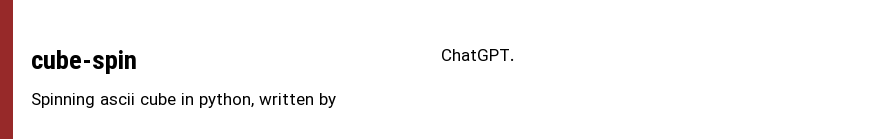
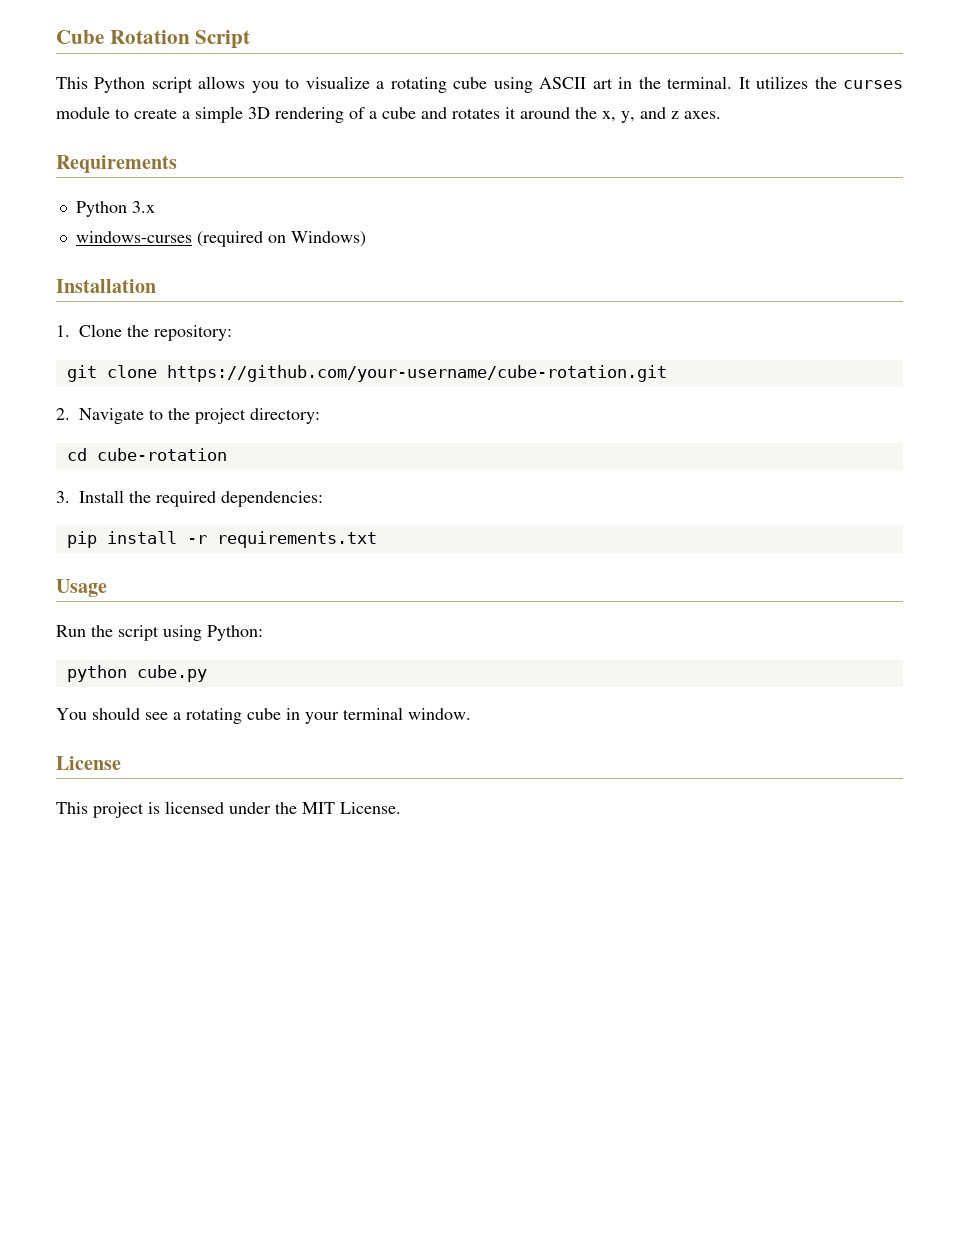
[31,50,137,74] [31,93,336,108] [441,49,514,61] cube-spin // Spinning ascii cube in python, written by ChatGPT. -> [56,30,251,49] [56,76,904,93] [56,106,721,123] [56,155,177,173] [75,201,155,217] [75,231,366,247] [56,279,156,293] [56,324,232,341] [66,365,667,382] [56,408,320,424] [66,448,227,461] [56,490,323,507] [66,531,377,548] [56,579,107,597] [56,625,263,641] [66,665,207,682] [56,707,471,724] [56,756,121,770] [56,801,401,818] Cube Rotation Script // This Python script allows you to visualize a rotating cube using ASCII art in the terminal. It utilizes the curses module to create a simple 3D rendering of a cube and rotates it around the x, y, and z axes. // Requirements // Python 3.x // windows-curses (required on Windows) // Installation // 1. Clone the repository: // git clone https://github.com/your-username/cube-rotation.git // 2. Navigate to the project directory: // cd cube-rotation // 3. Install the required dependencies: // pip install -r requirements.txt // Usage // Run the script using Python: // python cube.py // You should see a rotating cube in your terminal window. // License // This project is licensed under the MIT License.

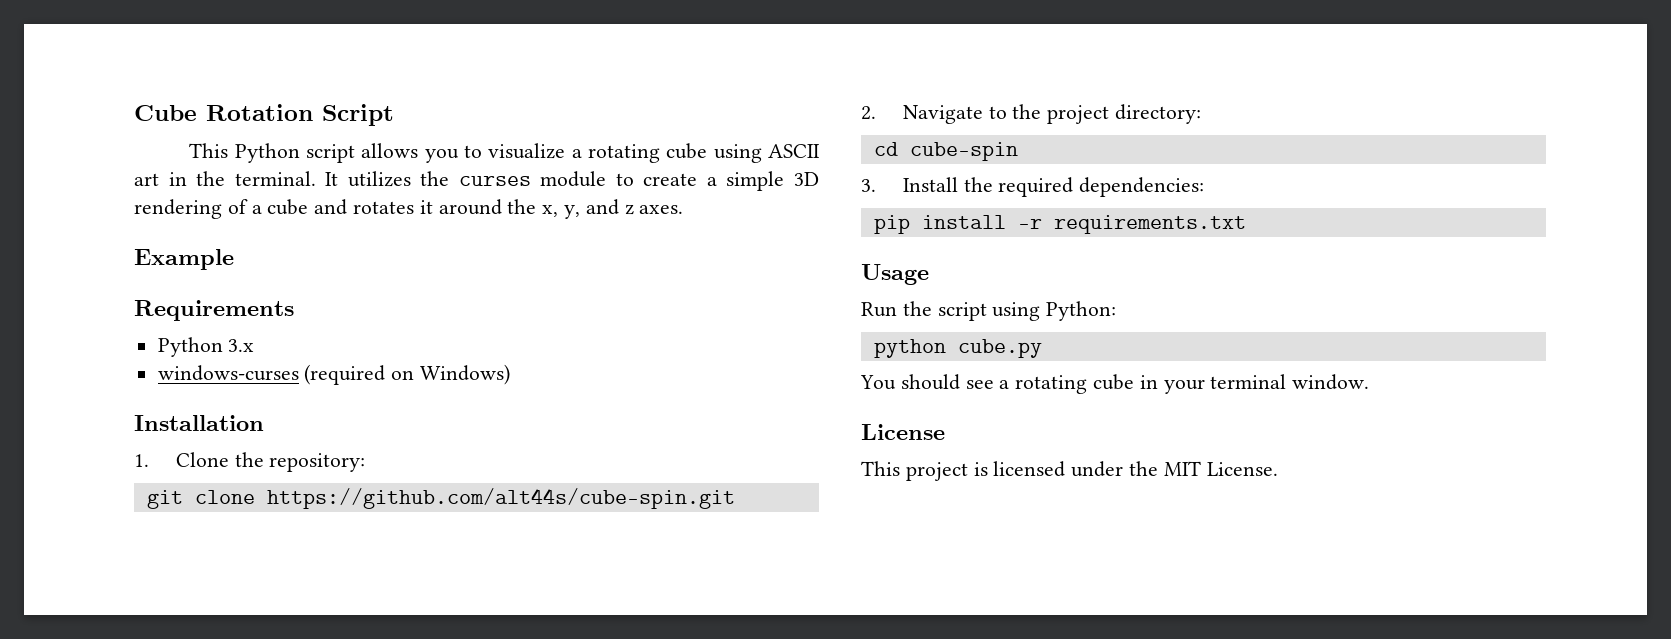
(721, 115) none -> [134,249,234,270] // Example
[166,365,667,382] https://github.com/your-username/cube-rotation.git -> [266,488,735,509] https://github.com/alt44s/cube-spin.git
[96,448,227,461] cube-rotation -> [909,142,1018,161] cube-spin

